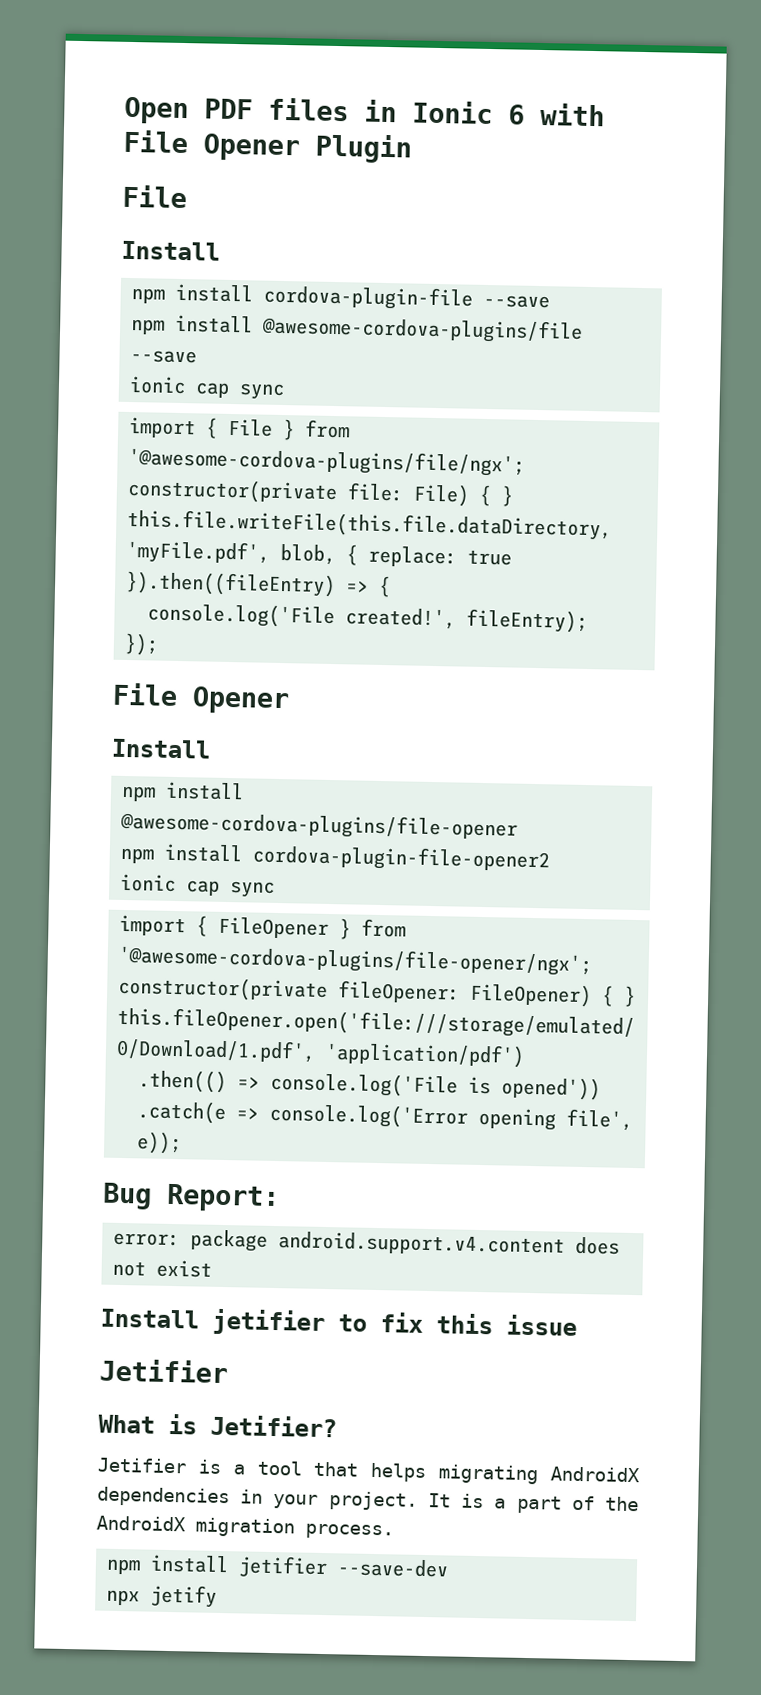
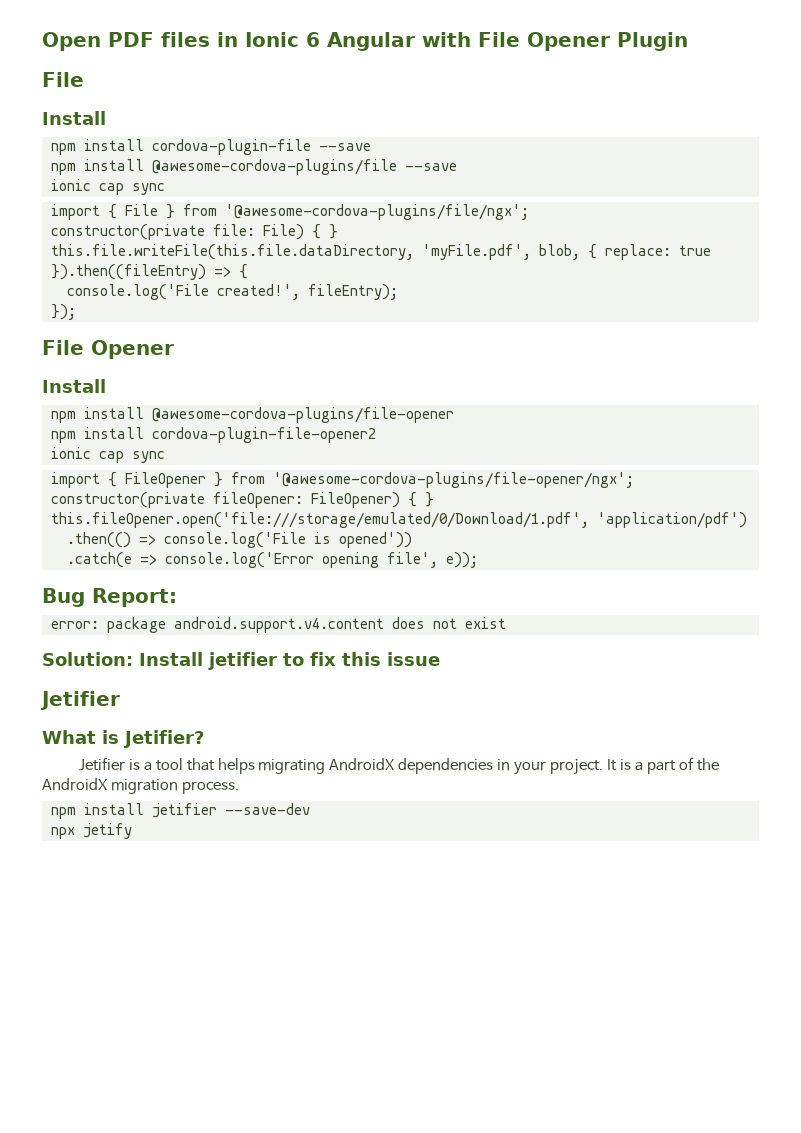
(525, 114) none -> [327,32,415,51] Angular
(213, 1268) none -> [42,652,133,666] Solution:

